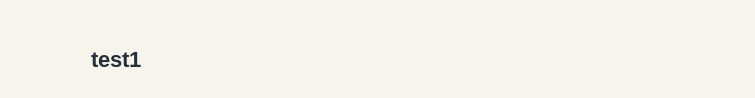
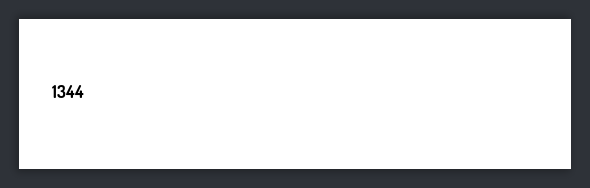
[91,52,141,67] test1 -> [52,85,84,98] 1344

